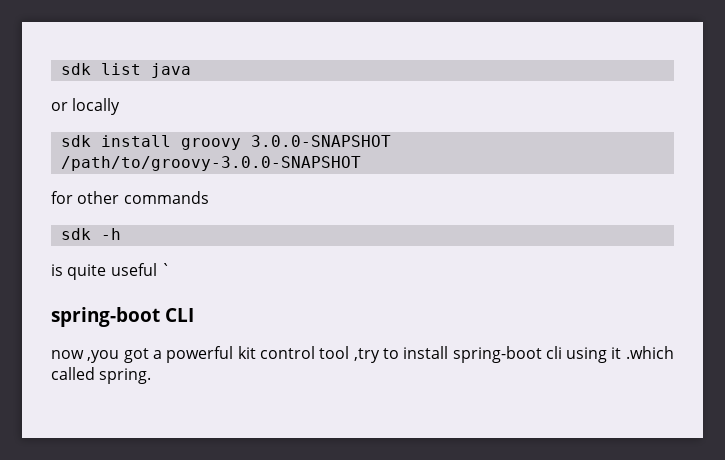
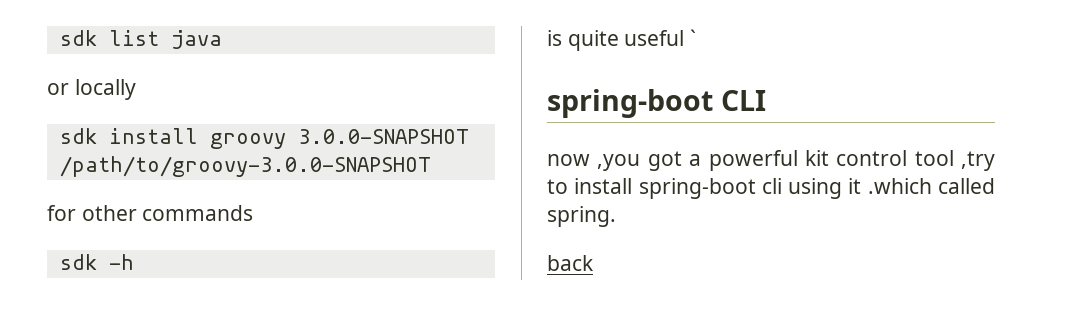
(152, 376) none -> [547,255,594,271] // back

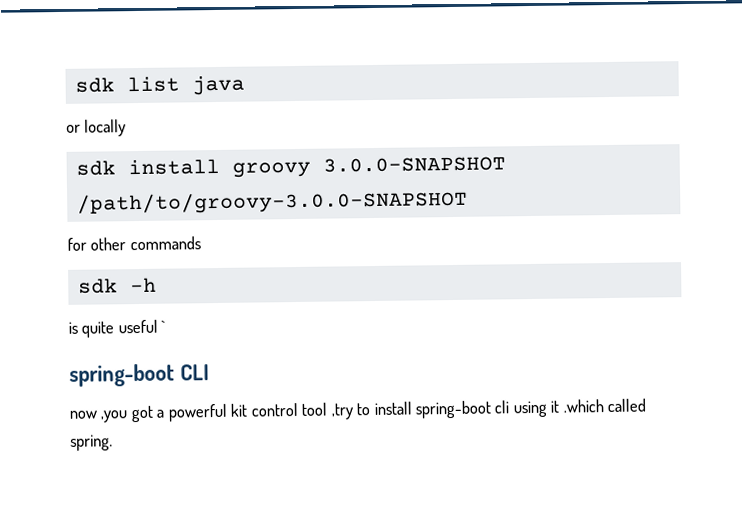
[547,255,594,271] // back -> (113, 442) none

